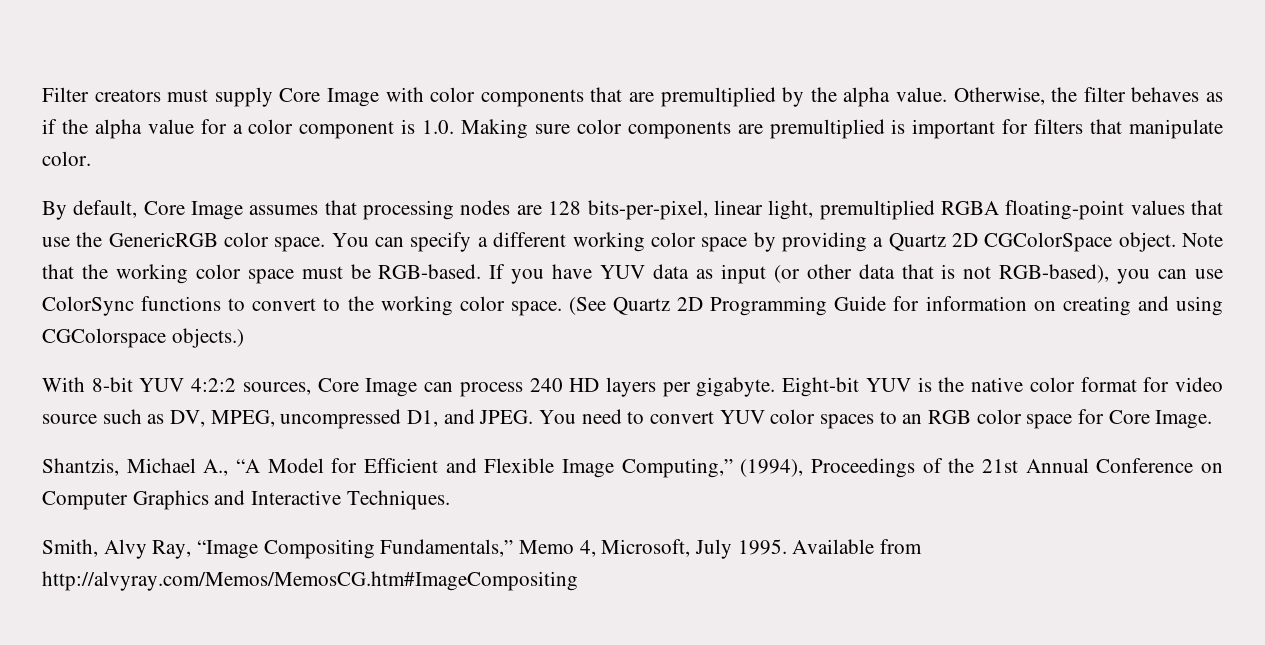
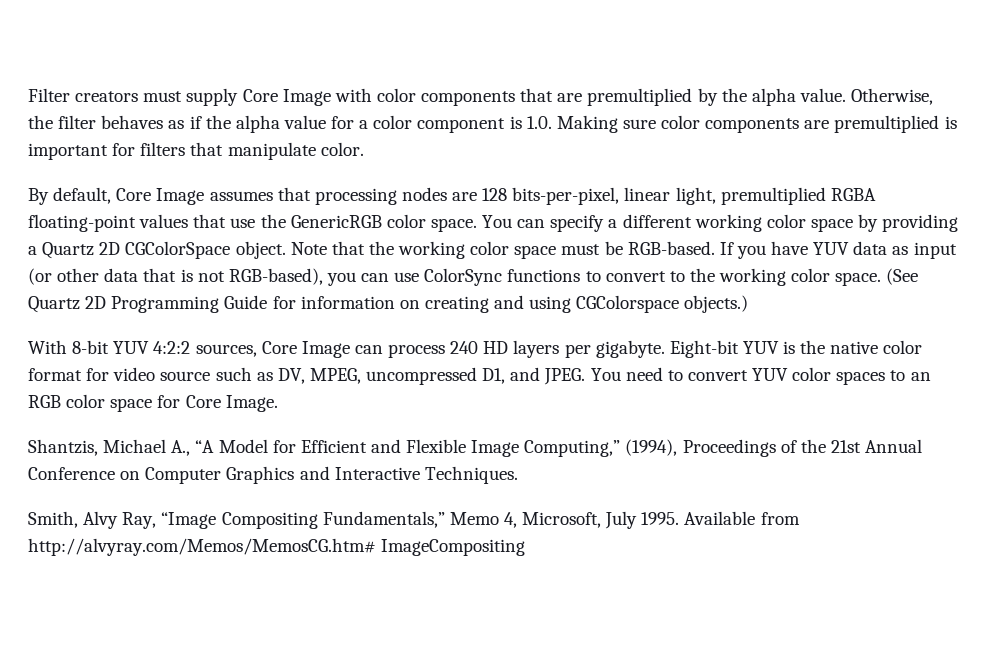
[42,571,578,591] http://alvyray.com/Memos/MemosCG.htm#ImageCompositing -> [28,538,526,556] http://alvyray.com/Memos/MemosCG.htm# ImageCompositing

